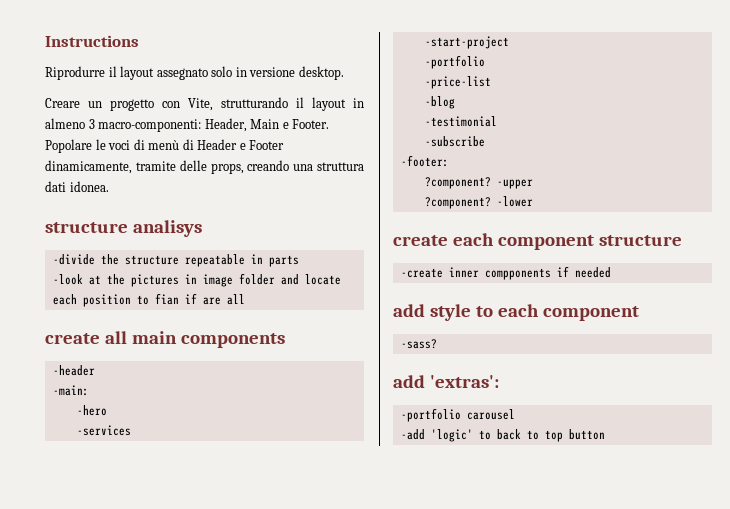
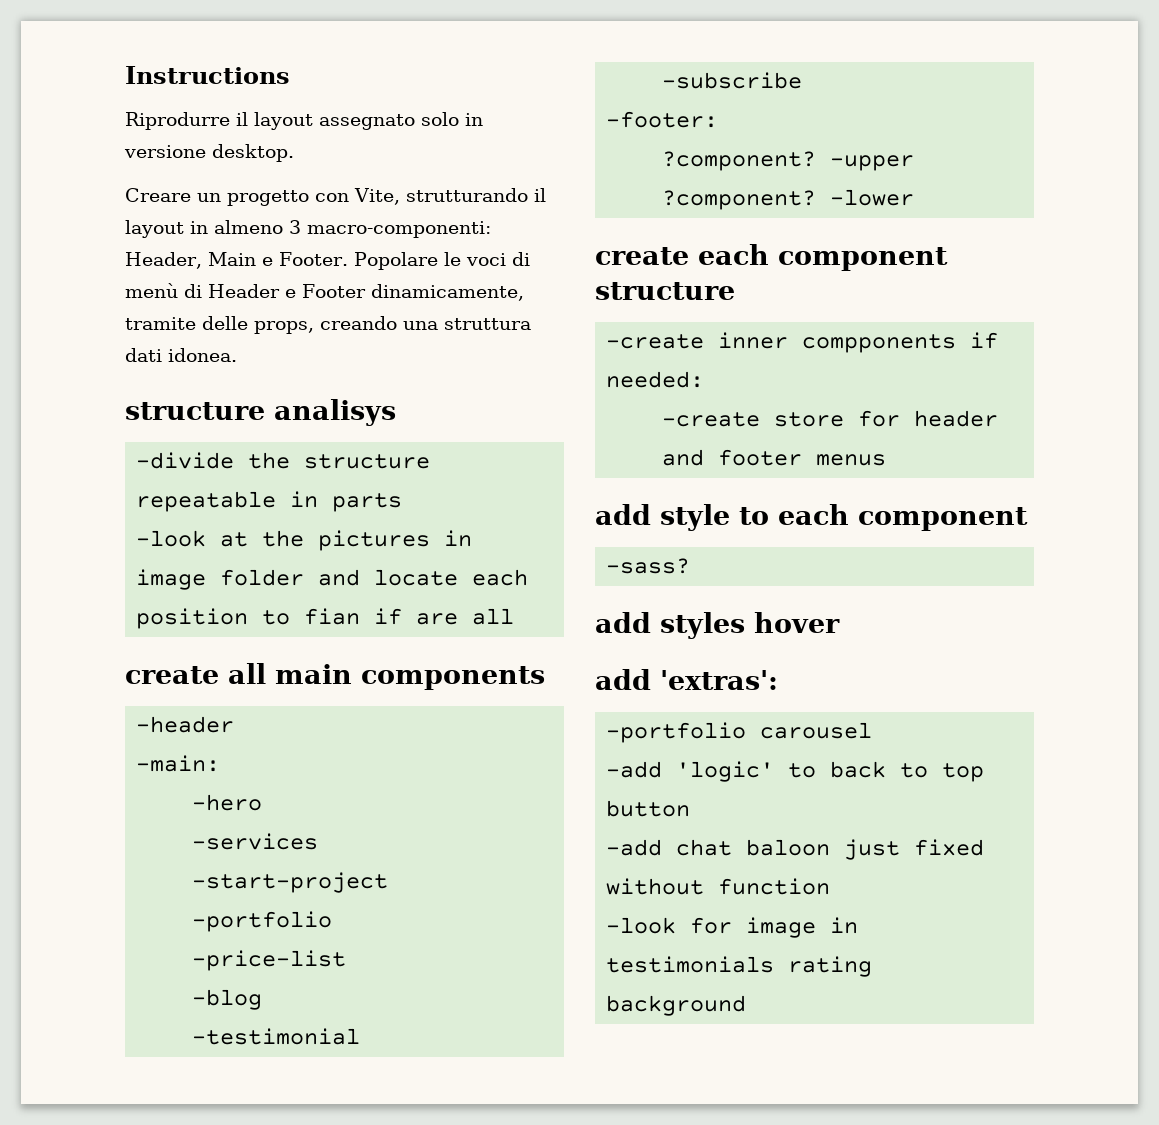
[574,267,611,278] needed -> [606,371,705,388] [662,410,999,427] [662,449,887,466] needed: // -create store for header and footer menus
(437, 344) none -> [595,612,840,639] // add styles hover
(605, 434) none -> [606,839,985,860] [606,878,831,895] [606,917,859,938] [606,956,873,977] [606,995,747,1016] // -add chat baloon just fixed without function // -look for image in testimonials rating background

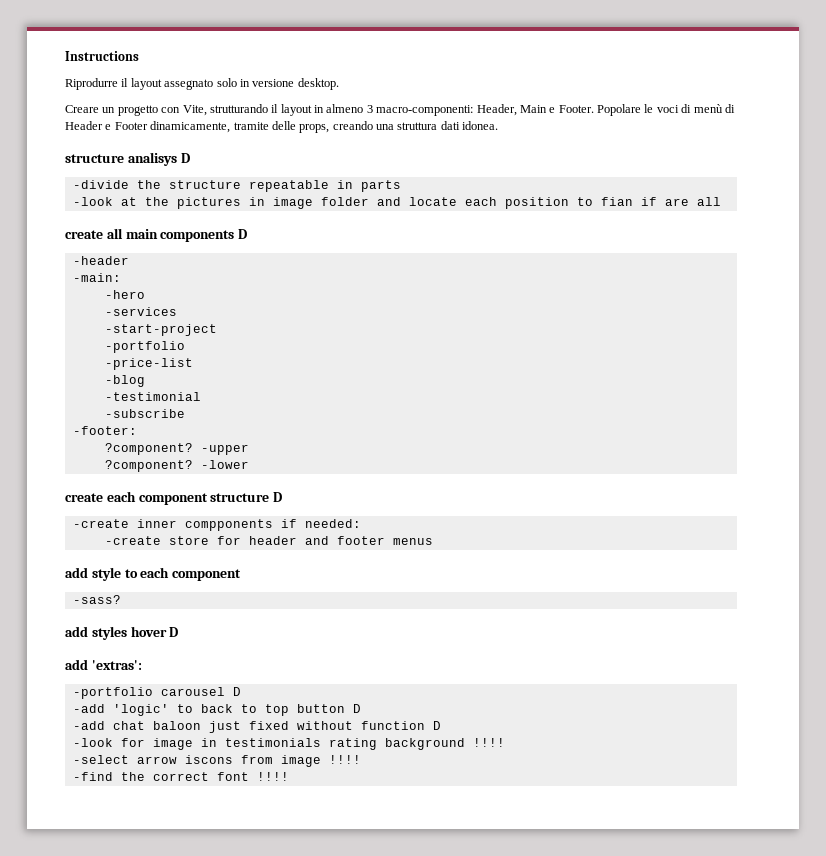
(396, 412) none -> [180,153,190,163] D
(545, 678) none -> [238,229,248,239] D
(735, 291) none -> [273,492,283,502] D
(840, 622) none -> [169,627,179,637] D
(873, 730) none -> [232,687,241,696] D
(691, 808) none -> [352,704,361,713] D
(831, 886) none -> [432,721,441,730] D
(747, 1005) none -> [472,738,505,747] [72,755,361,767] [72,772,289,781] !!!! // -select arrow iscons from image !!!! // -find the correct font !!!!

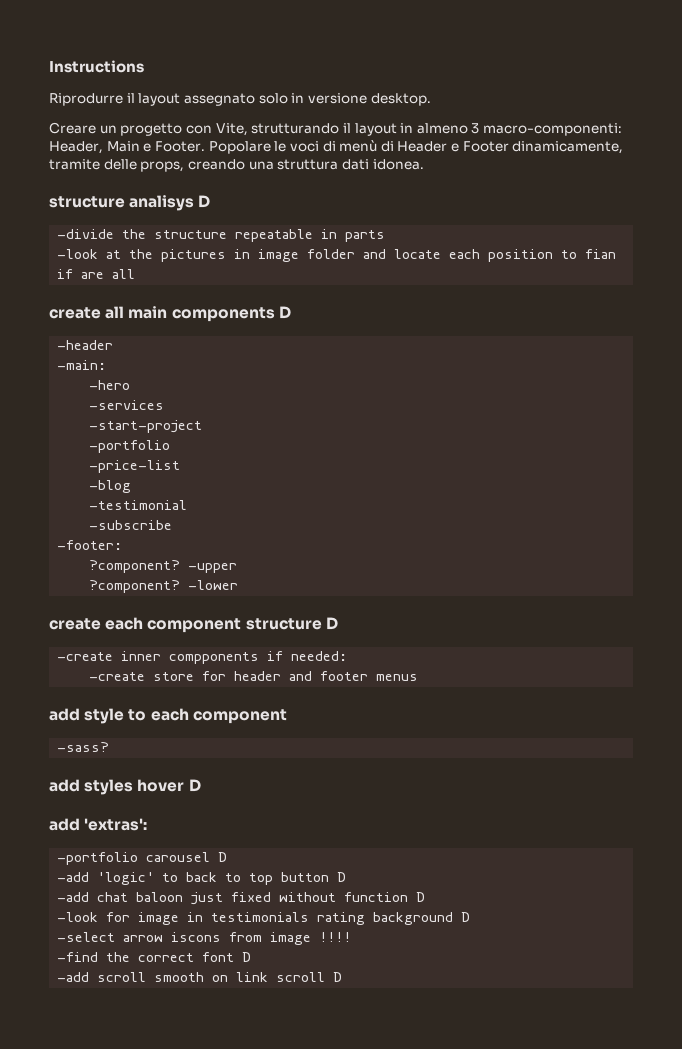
[472,738,505,747] !!!! -> [461,912,471,922] D
[256,772,289,781] !!!! -> [242,952,252,962] [57,972,343,982] D // -add scroll smooth on link scroll D

